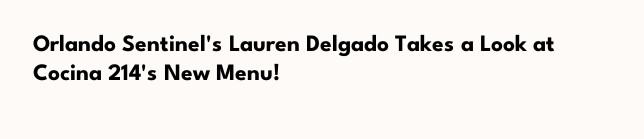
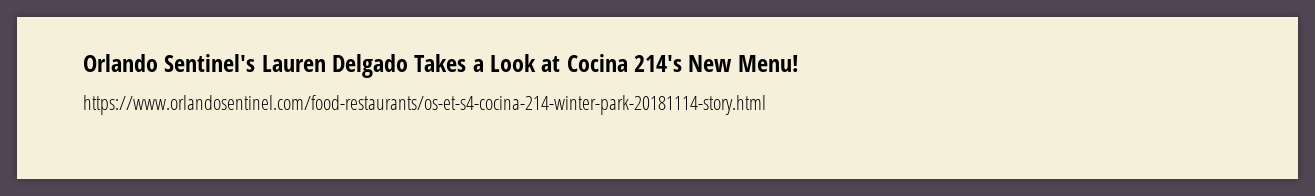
(281, 72) none -> [83,95,766,115] // https://www.orlandosentinel.com/food-restaurants/os-et-s4-cocina-214-winter-park-20181114-story.html

